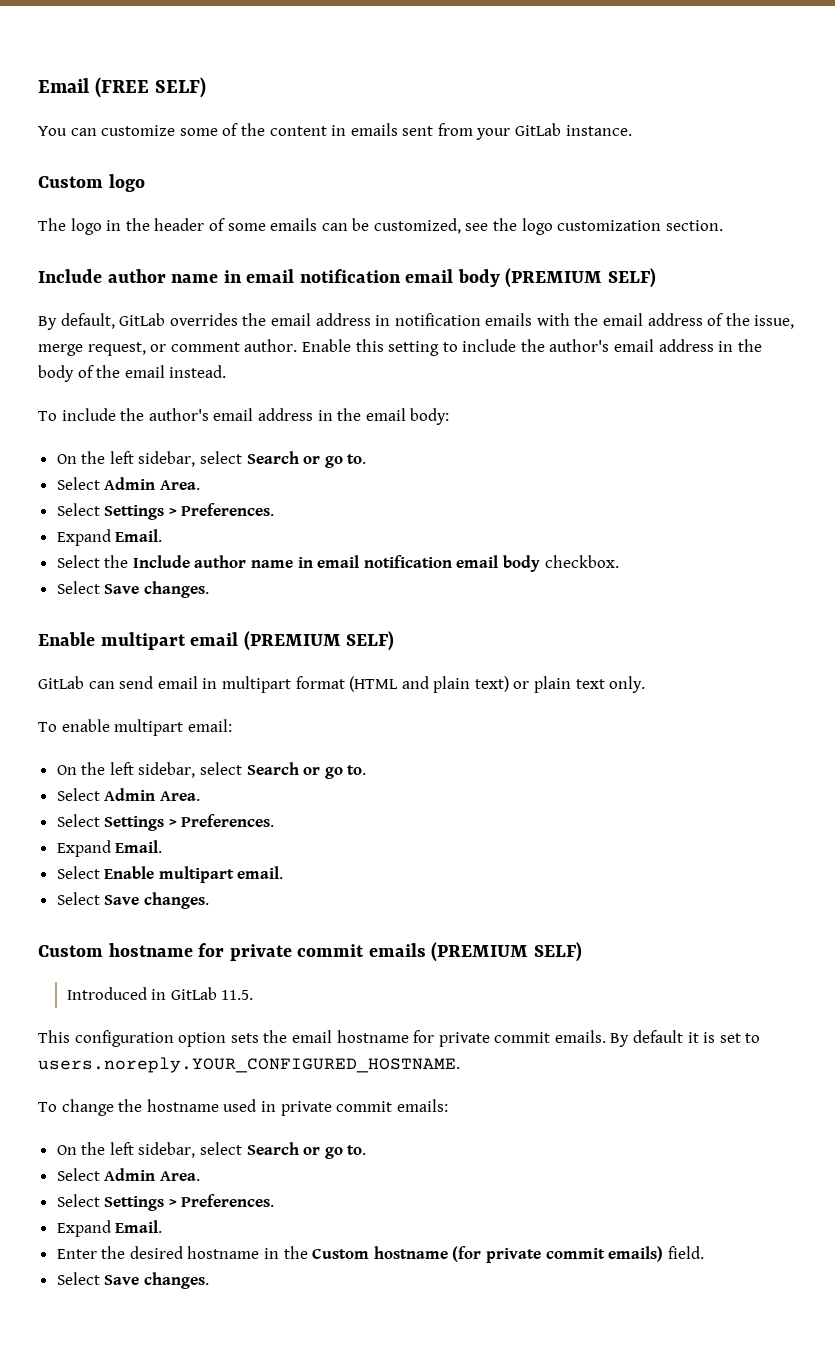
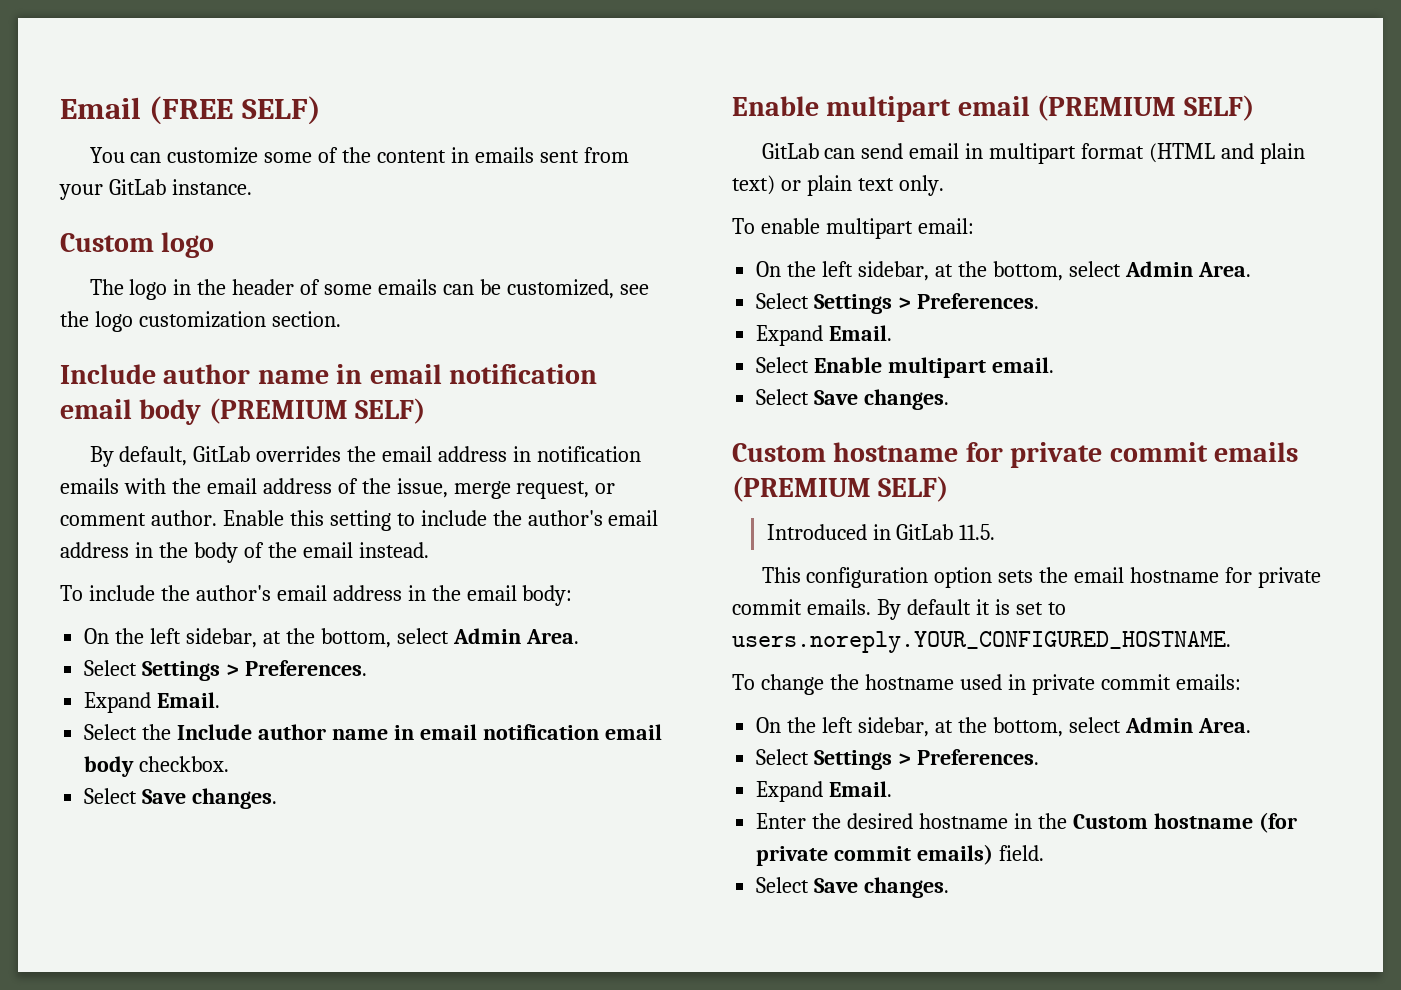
[200,451,367,468] [56,477,100,490] select Search or go to. // Select -> [262,628,449,648] at the bottom, select
[200,762,367,779] [56,788,100,801] select Search or go to. // Select -> [934,261,1121,281] at the bottom, select
[200,1142,367,1159] [56,1168,100,1181] select Search or go to. // Select -> [934,717,1121,737] at the bottom, select

